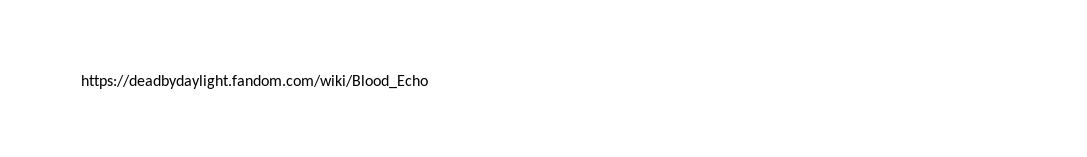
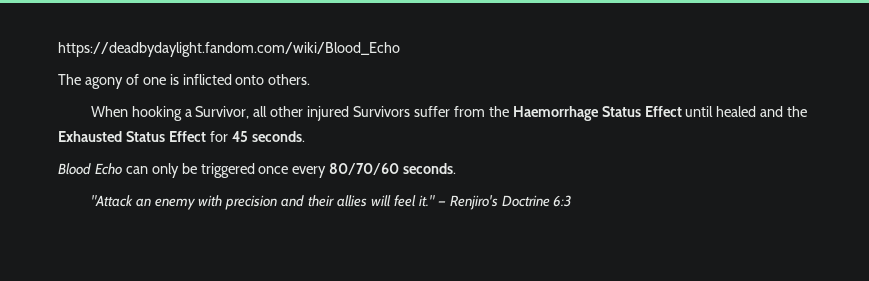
(428, 82) none -> [58,74,311,89] [90,106,808,121] [58,131,305,142] [58,163,457,178] [90,195,572,210] // The agony of one is inflicted onto others. // When hooking a Survivor, all other injured Survivors suffer from the Haemorrhage Status Effect until healed and the Exhausted Status Effect for 45 seconds. // Blood Echo can only be triggered once every 80/70/60 seconds. // "Attack an enemy with precision and their allies will feel it." — Renjiro's Doctrine 6:3

